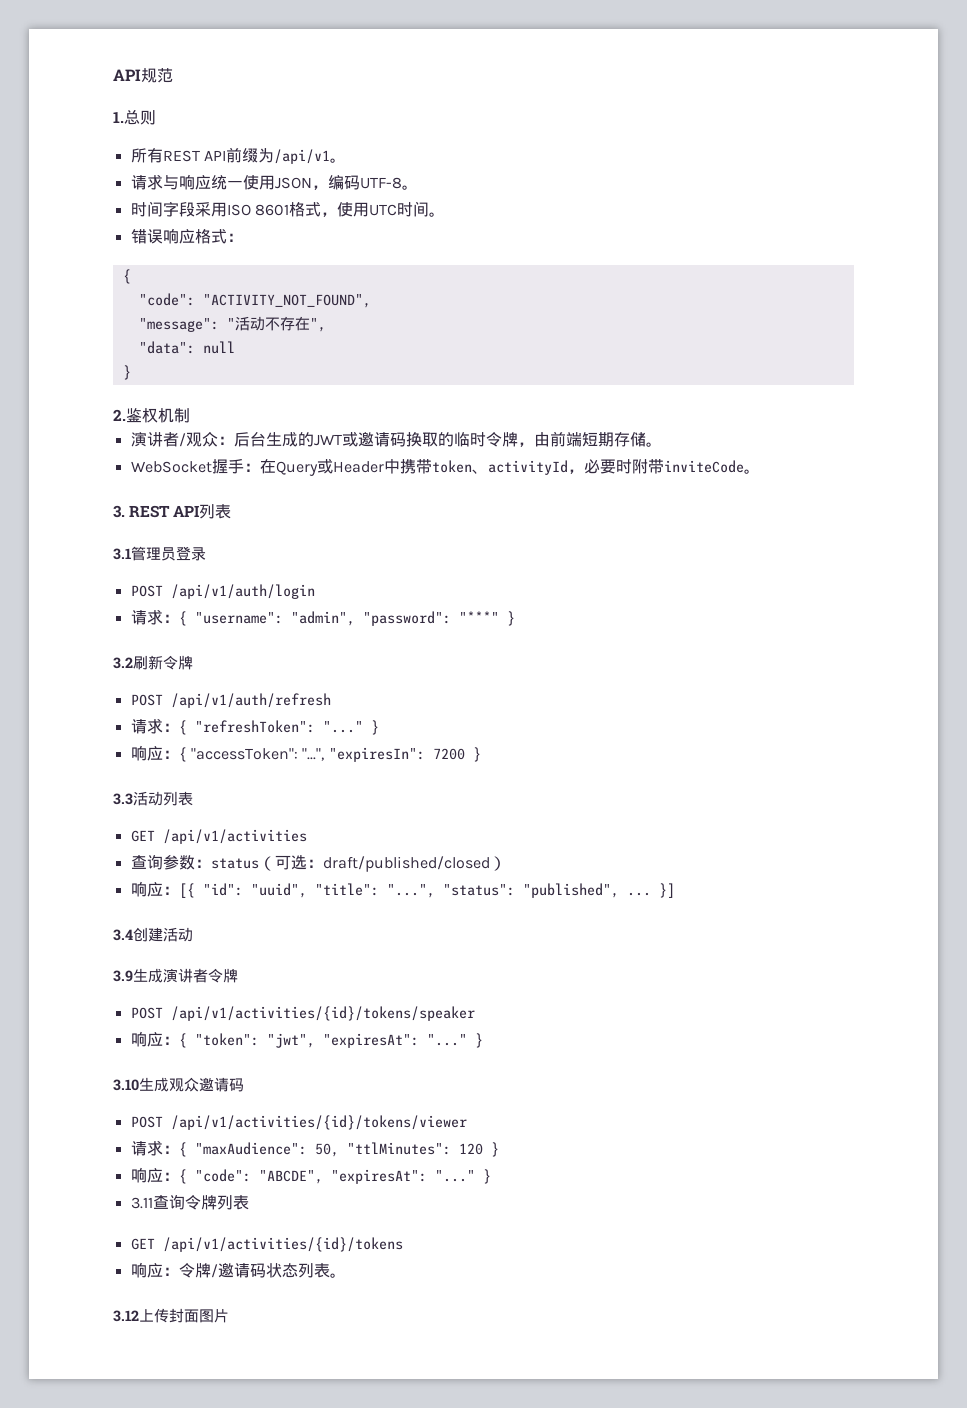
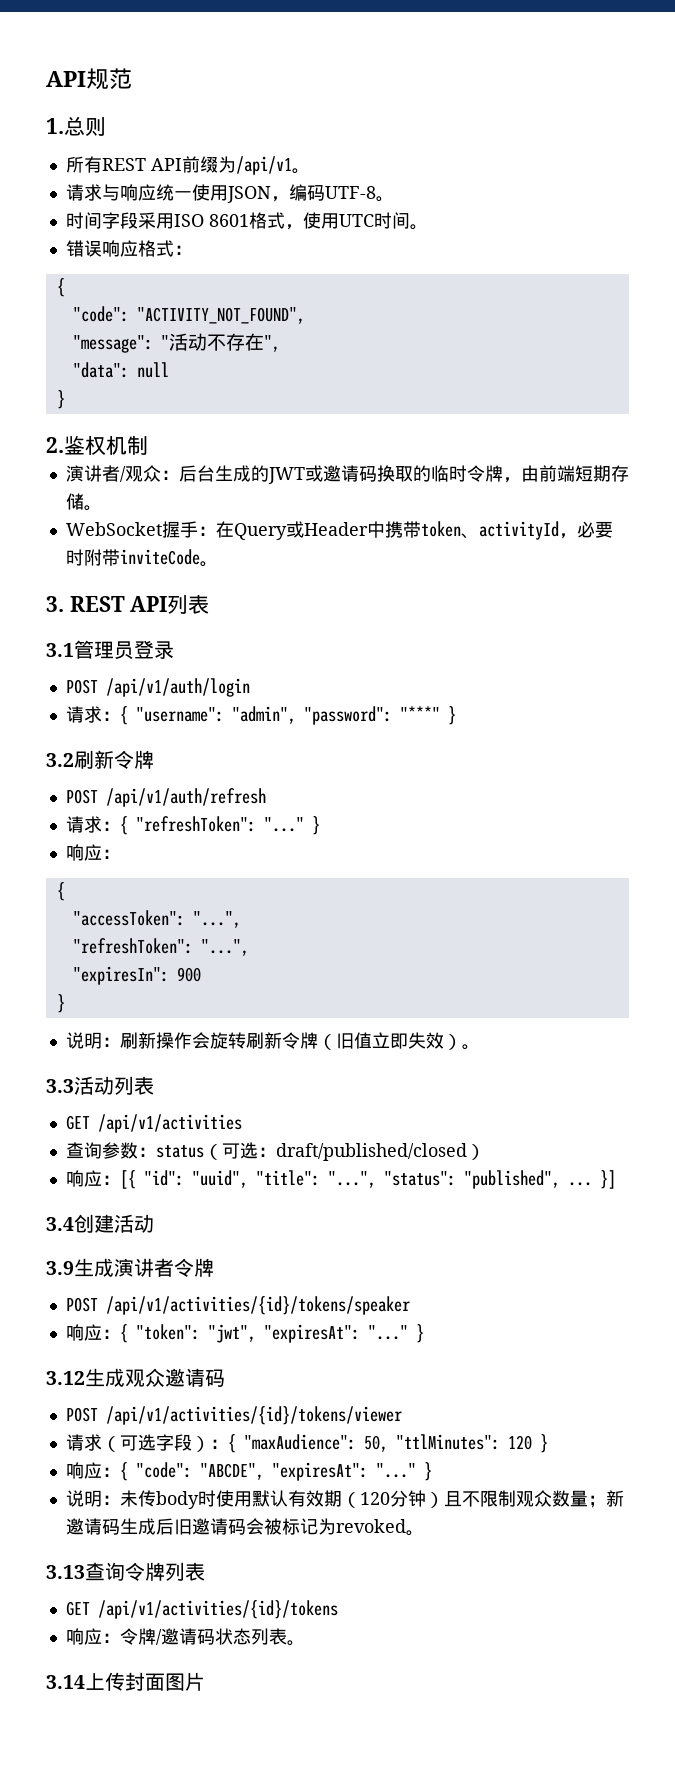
[178,747,187,762] { -> [56,882,65,901] // { //
[328,747,481,762] "expiresIn": 7200 } -> [72,938,249,956] [72,966,201,985] [56,994,65,1013] [65,1032,480,1050] // "refreshToken": "...", // "expiresIn": 900 // } // 说明：刷新操作会旋转刷新令牌（旧值立即失效）。
[113,1079,139,1091] 3.10 -> [46,1371,85,1385] 3.12
(163, 1148) none -> [101,1434,210,1452] （可选字段）
[130,1197,153,1209] 3.11 -> [65,1490,624,1509] [65,1518,424,1536] [46,1565,85,1579] 说明：未传body时使用默认有效期（120分钟）且不限制观众数量；新邀请码生成后旧邀请码会被标记为revoked。 // 3.13
[113,1310,139,1322] 3.12 -> [46,1675,85,1689] 3.14

